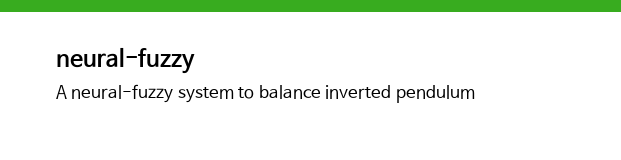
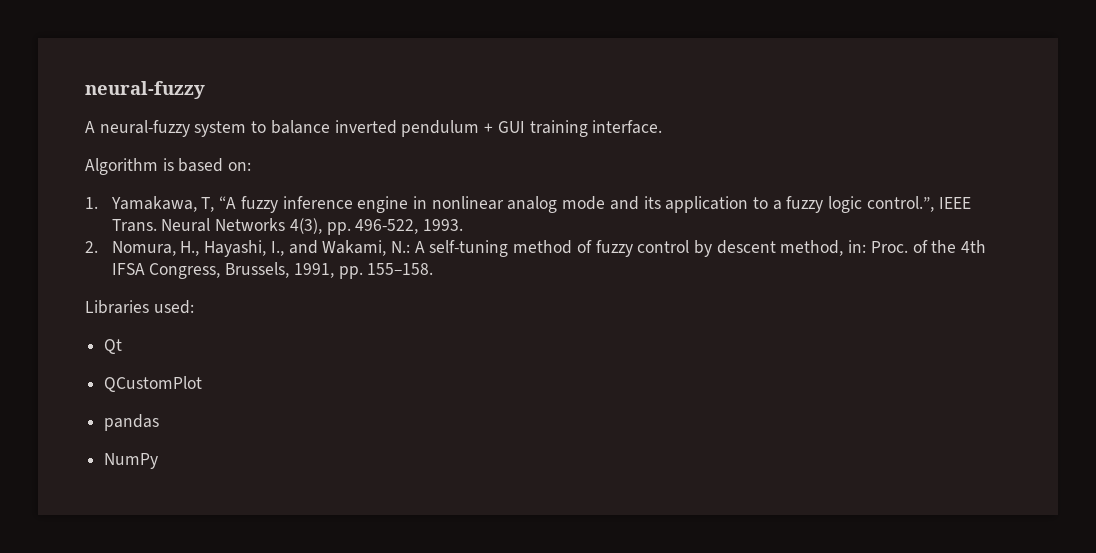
(475, 94) none -> [484,120,663,137] [85,158,252,175] [85,196,971,213] [111,218,463,235] [85,240,987,257] [111,262,434,279] [85,300,194,314] [104,339,123,354] [104,376,203,392] [104,414,160,431] [104,453,159,469] + GUI training interface. // Algorithm is based on: // 1. Yamakawa, T, “A fuzzy inference engine in nonlinear analog mode and its application to a fuzzy logic control.”, IEEE Trans. Neural Networks 4(3), pp. 496-522, 1993. // 2. Nomura, H., Hayashi, I., and Wakami, N.: A self-tuning method of fuzzy control by descent method, in: Proc. of the 4th IFSA Congress, Brussels, 1991, pp. 155–158. // Libraries used: // Qt // QCustomPlot // pandas // NumPy

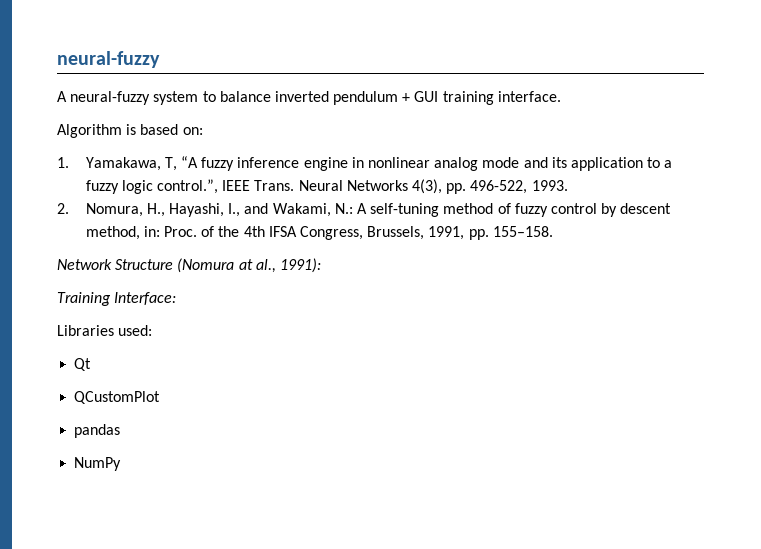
(434, 269) none -> [57,258,321,273] [57,292,177,306] // Network Structure (Nomura at al., 1991): // Training Interface:

